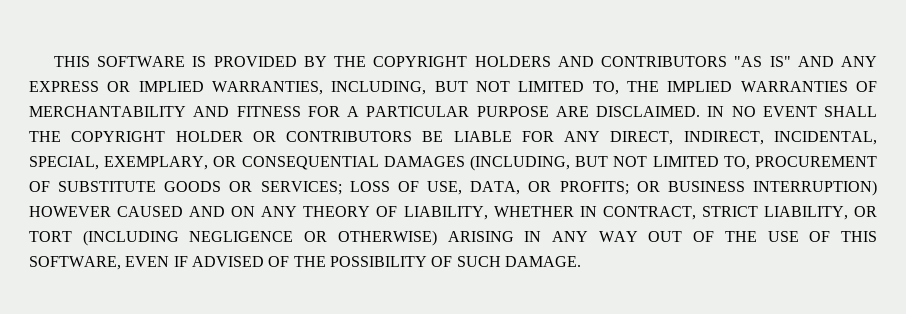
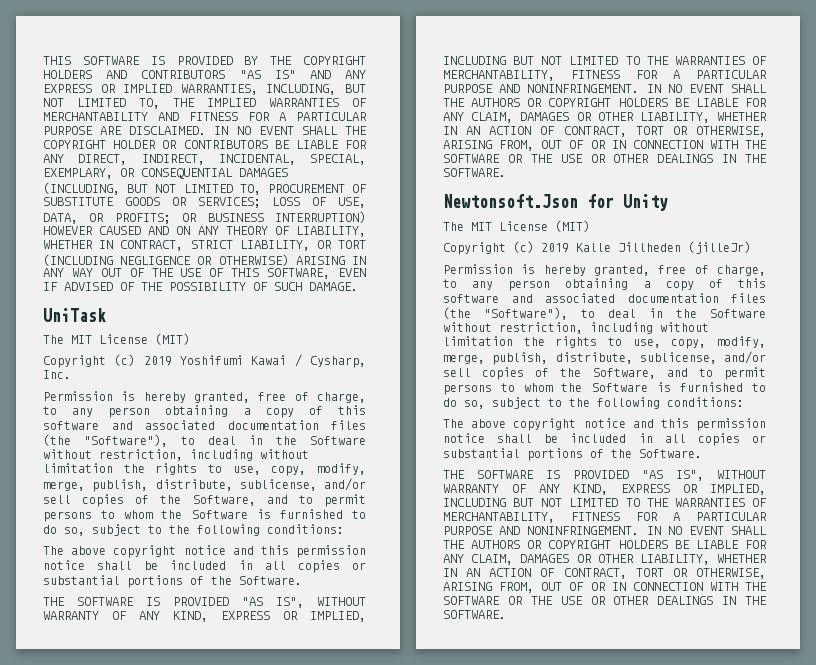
(581, 261) none -> [43,308,106,322] [43,333,190,345] [43,354,366,368] [43,370,71,379] [43,391,366,403] [43,405,366,418] [43,420,366,430] [43,434,366,447] [43,449,309,461] [43,463,366,476] [43,478,366,492] [43,494,366,507] [43,509,366,522] [43,524,344,536] [43,545,366,558] [43,560,366,573] [43,575,302,588] [43,597,366,608] [43,611,366,622] [443,56,767,65] [443,70,767,81] [443,84,767,93] [443,98,767,107] [443,112,767,123] [443,126,766,137] [443,140,767,151] [443,154,767,163] [443,168,506,177] [443,194,668,211] [443,220,590,232] [443,241,751,255] [443,264,766,276] [443,278,766,291] [443,293,766,303] [443,307,766,320] [443,322,709,334] [443,336,766,349] [443,351,766,365] [443,367,766,380] [443,382,766,395] [443,397,744,409] [443,418,766,431] [443,433,766,446] [443,448,702,461] [443,470,766,481] [443,484,766,495] [443,498,767,507] [443,512,767,523] [443,526,767,535] [443,540,767,549] [443,554,767,565] [443,568,766,579] [443,582,767,593] [443,596,767,605] [443,610,506,619] // UniTask // The MIT License (MIT) // Copyright (c) 2019 Yoshifumi Kawai / Cysharp, Inc. // Permission is hereby granted, free of charge, to any person obtaining a copy of this software and associated documentation files (the "Software"), to deal in the Software without restriction, including without limitation the rights to use, copy, modify, merge, publish, distribute, sublicense, and/or sell copies of the Software, and to permit persons to whom the Software is furnished to do so, subject to the following conditions: // The above copyright notice and this permission notice shall be included in all copies or substantial portions of the Software. // THE SOFTWARE IS PROVIDED "AS IS", WITHOUT WARRANTY OF ANY KIND, EXPRESS OR IMPLIED, INCLUDING BUT NOT LIMITED TO THE WARRANTIES OF MERCHANTABILITY, FITNESS FOR A PARTICULAR PURPOSE AND NONINFRINGEMENT. IN NO EVENT SHALL THE AUTHORS OR COPYRIGHT HOLDERS BE LIABLE FOR ANY CLAIM, DAMAGES OR OTHER LIABILITY, WHETHER IN AN ACTION OF CONTRACT, TORT OR OTHERWISE, ARISING FROM, OUT OF OR IN CONNECTION WITH THE SOFTWARE OR THE USE OR OTHER DEALINGS IN THE SOFTWARE. // Newtonsoft.Json for Unity // The MIT License (MIT) // Copyright (c) 2019 Kalle Jillheden (jilleJr) // Permission is hereby granted, free of charge, to any person obtaining a copy of this software and associated documentation files (the "Software"), to deal in the Software without restriction, including without limitation the rights to use, copy, modify, merge, publish, distribute, sublicense, and/or sell copies of the Software, and to permit persons to whom the Software is furnished to do so, subject to the following conditions: // The above copyright notice and this permission notice shall be included in all copies or substantial portions of the Software. // THE SOFTWARE IS PROVIDED "AS IS", WITHOUT WARRANTY OF ANY KIND, EXPRESS OR IMPLIED, INCLUDING BUT NOT LIMITED TO THE WARRANTIES OF MERCHANTABILITY, FITNESS FOR A PARTICULAR PURPOSE AND NONINFRINGEMENT. IN NO EVENT SHALL THE AUTHORS OR COPYRIGHT HOLDERS BE LIABLE FOR ANY CLAIM, DAMAGES OR OTHER LIABILITY, WHETHER IN AN ACTION OF CONTRACT, TORT OR OTHERWISE, ARISING FROM, OUT OF OR IN CONNECTION WITH THE SOFTWARE OR THE USE OR OTHER DEALINGS IN THE SOFTWARE.

